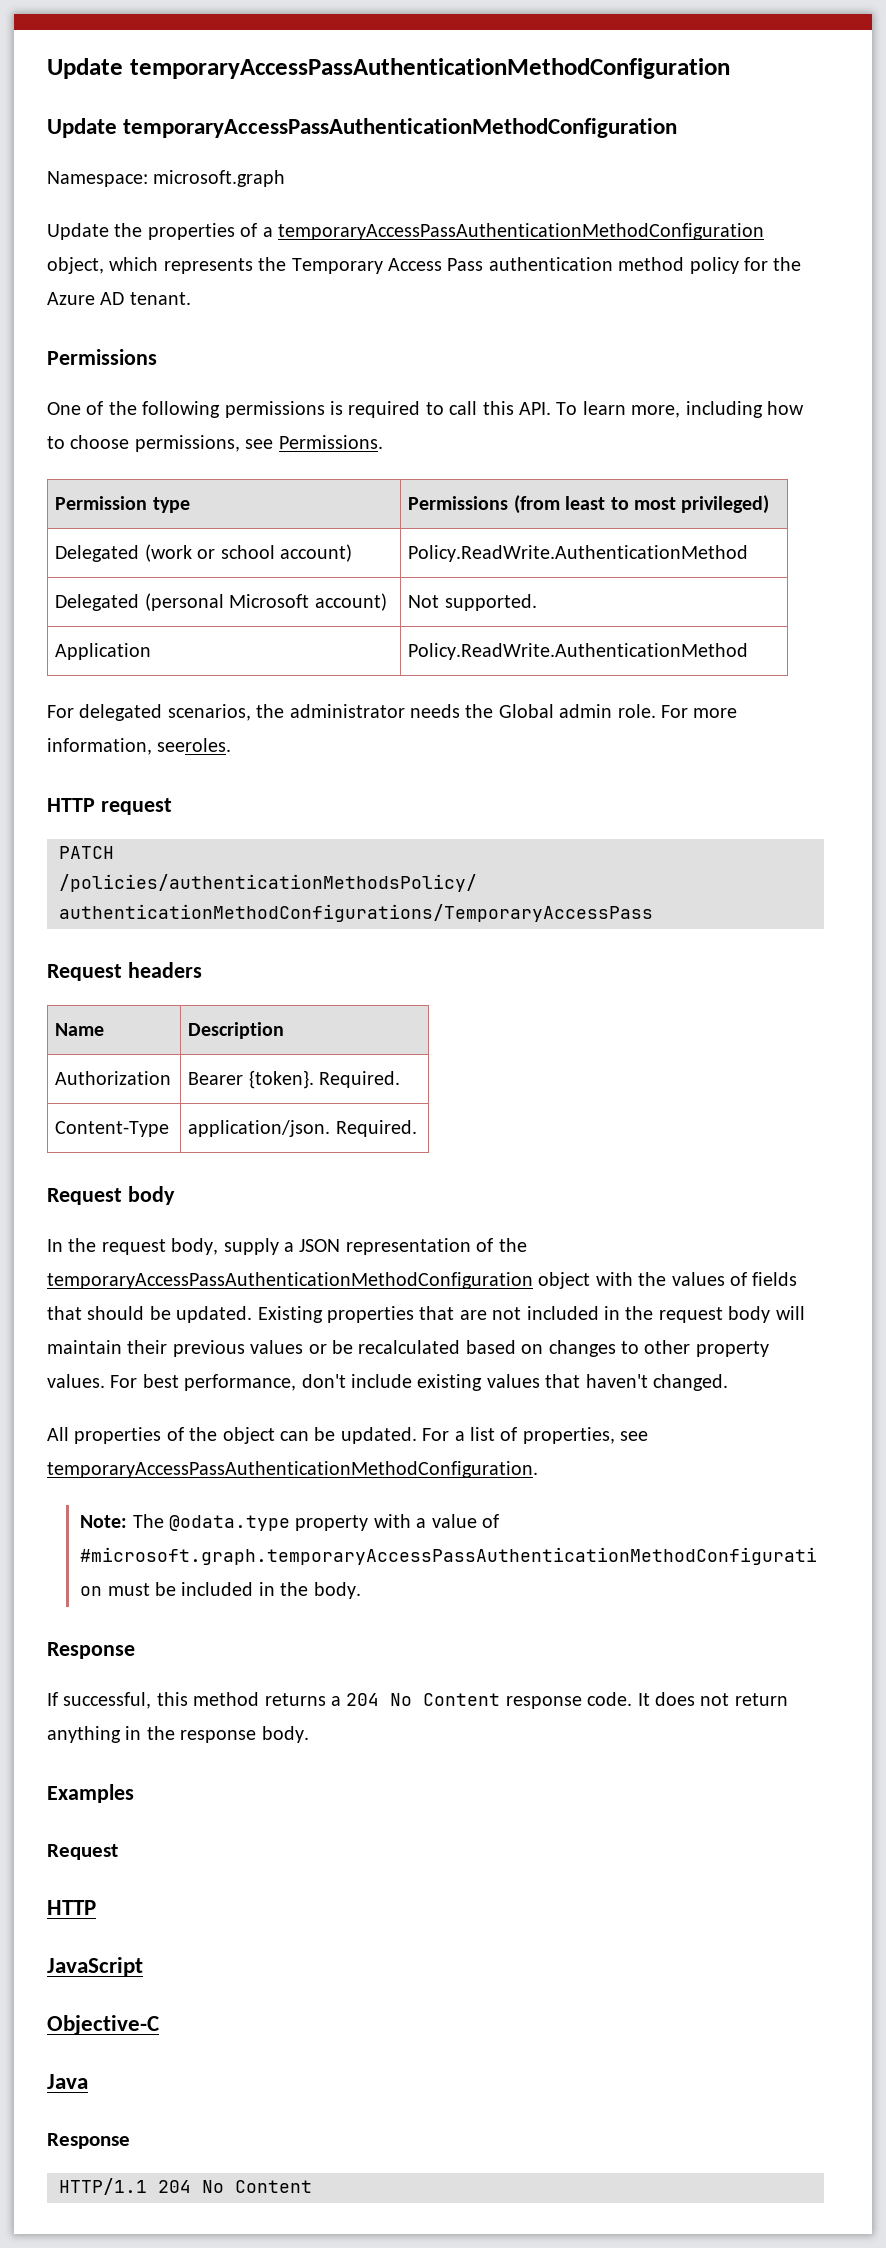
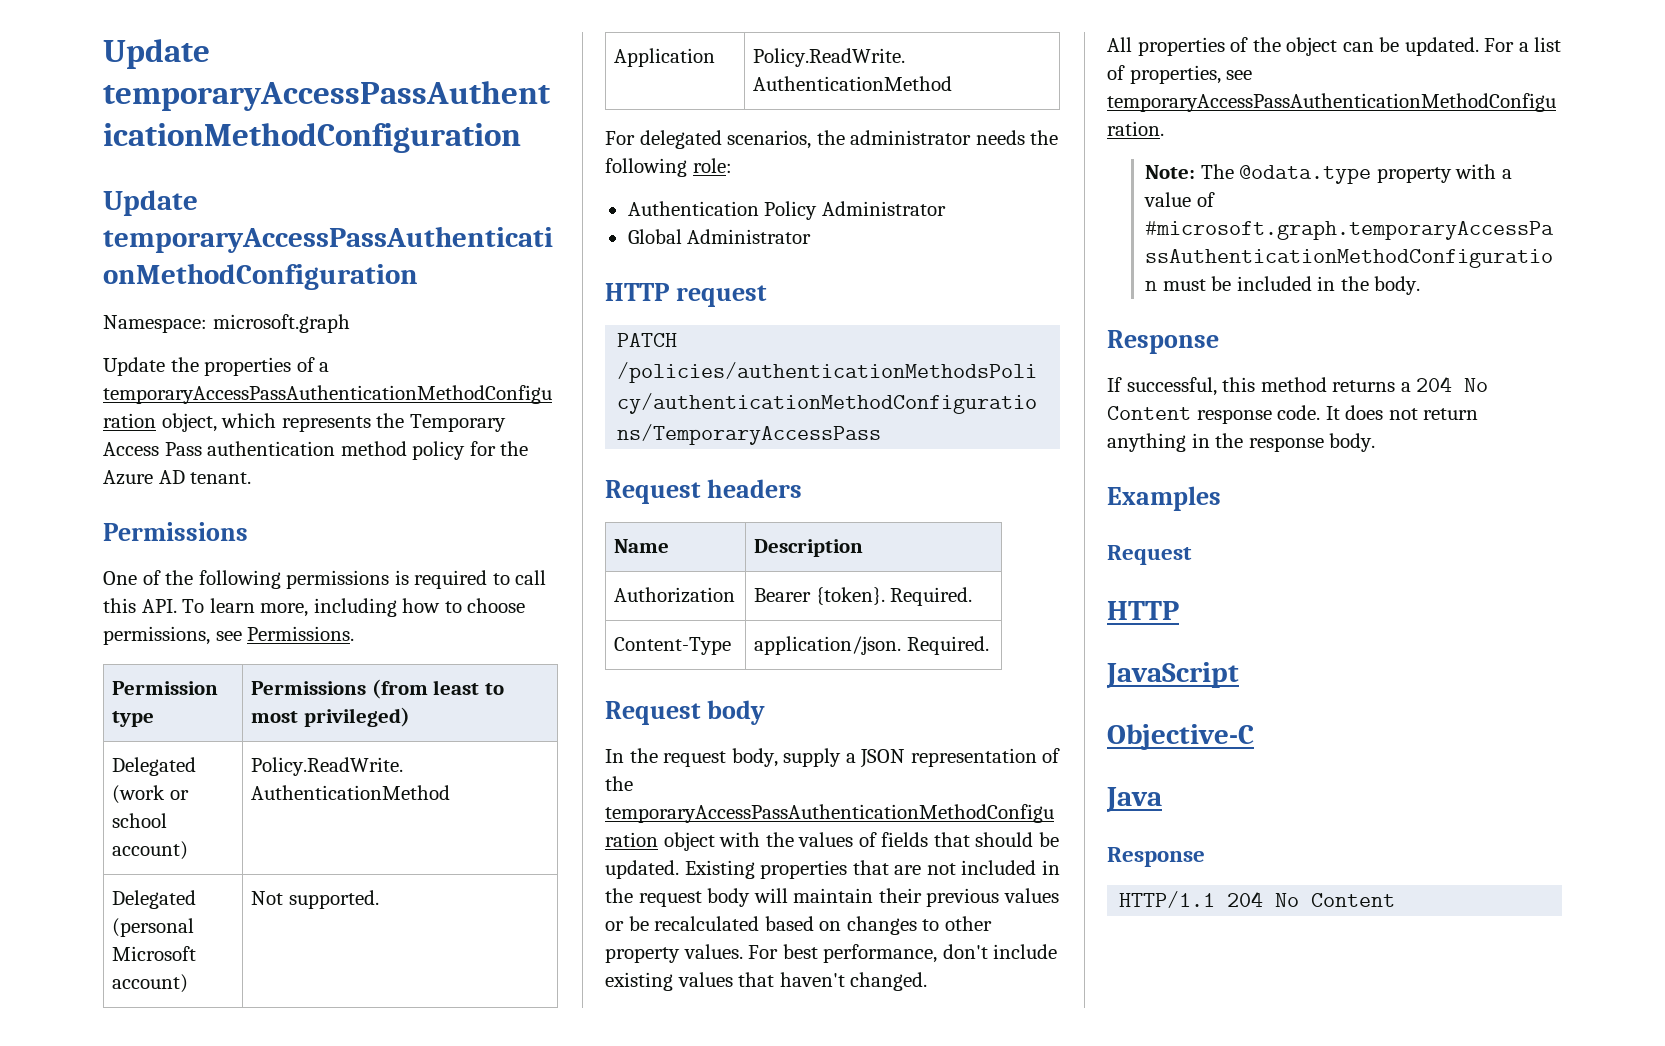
[498,704,738,718] [47,738,232,755] Global admin role. For more information, seeroles. -> [605,158,732,177] [627,201,946,220] [627,229,812,244] following role: // Authentication Policy Administrator // Global Administrator

